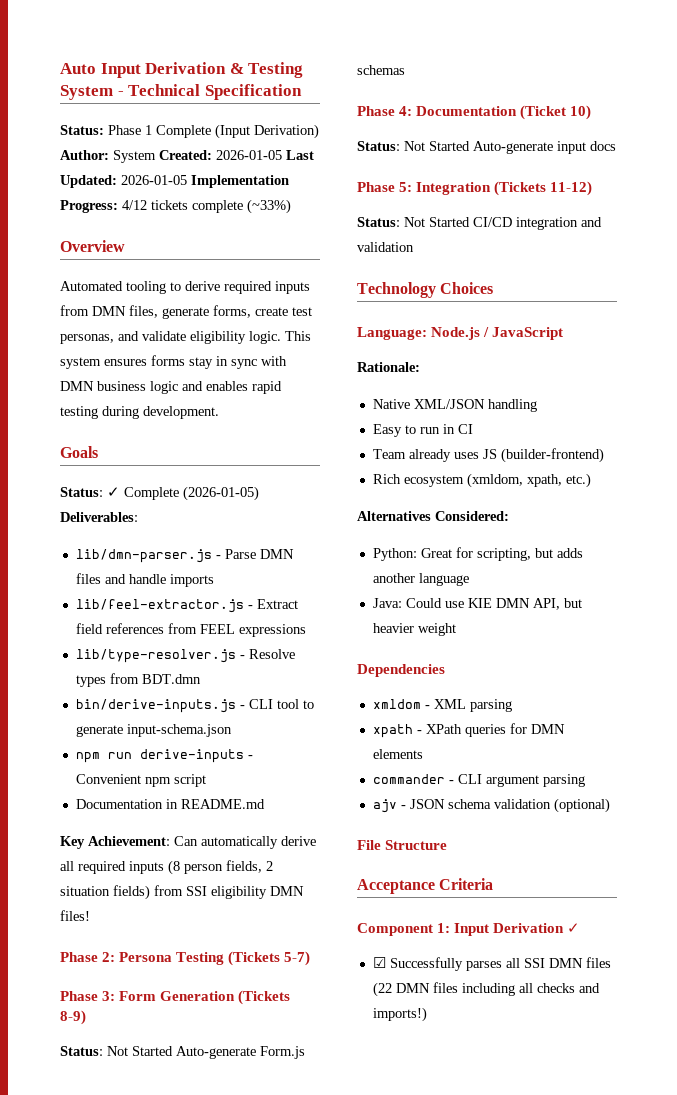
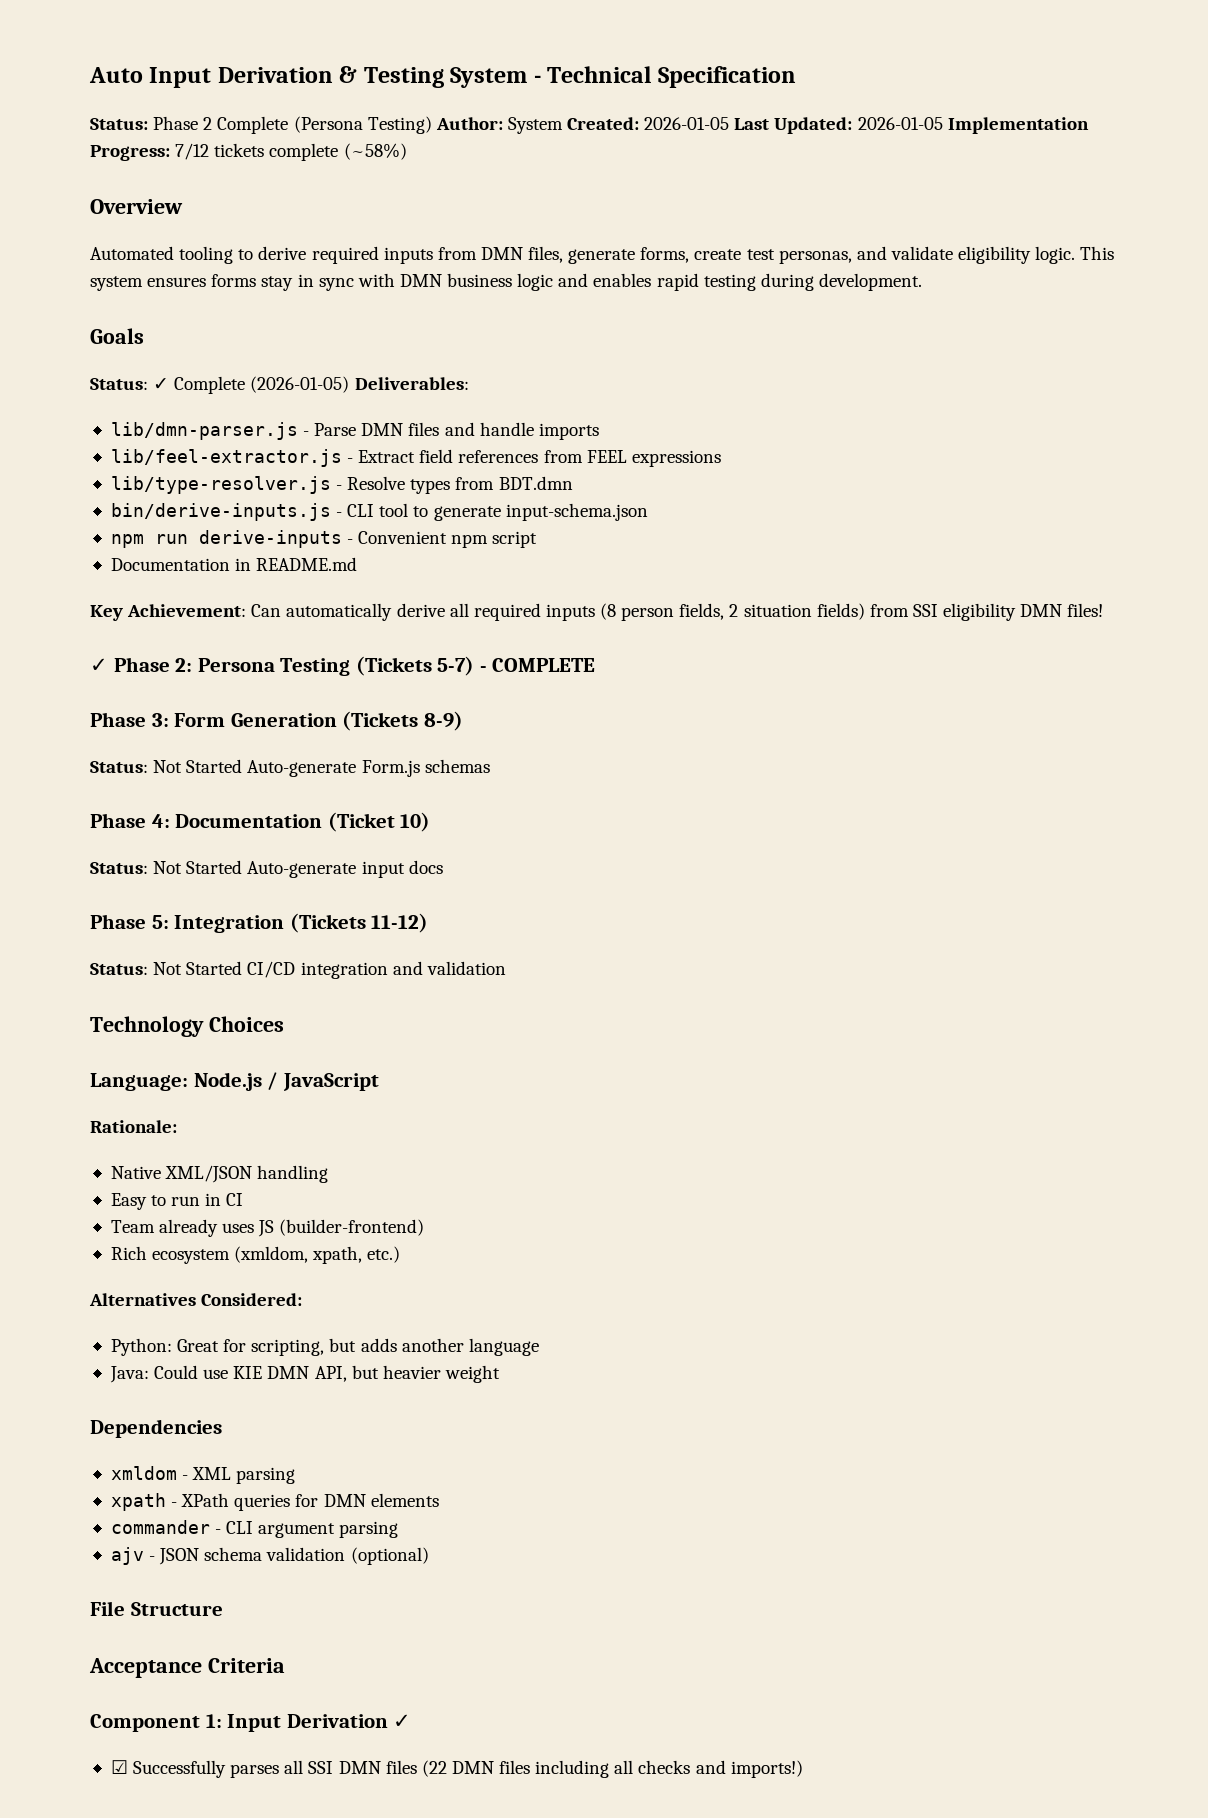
[145,124,319,139] 1 Complete (Input Derivation) -> [203,116,432,134] 2 Complete (Persona Testing)
[122,200,147,210] 4/12 -> [175,143,210,160] 7/12
[247,199,291,214] (~33%) -> [343,143,407,160] (~58%)
(90, 915) none -> [90,658,108,672] ✓
(311, 958) none -> [479,658,596,672] - COMPLETE

